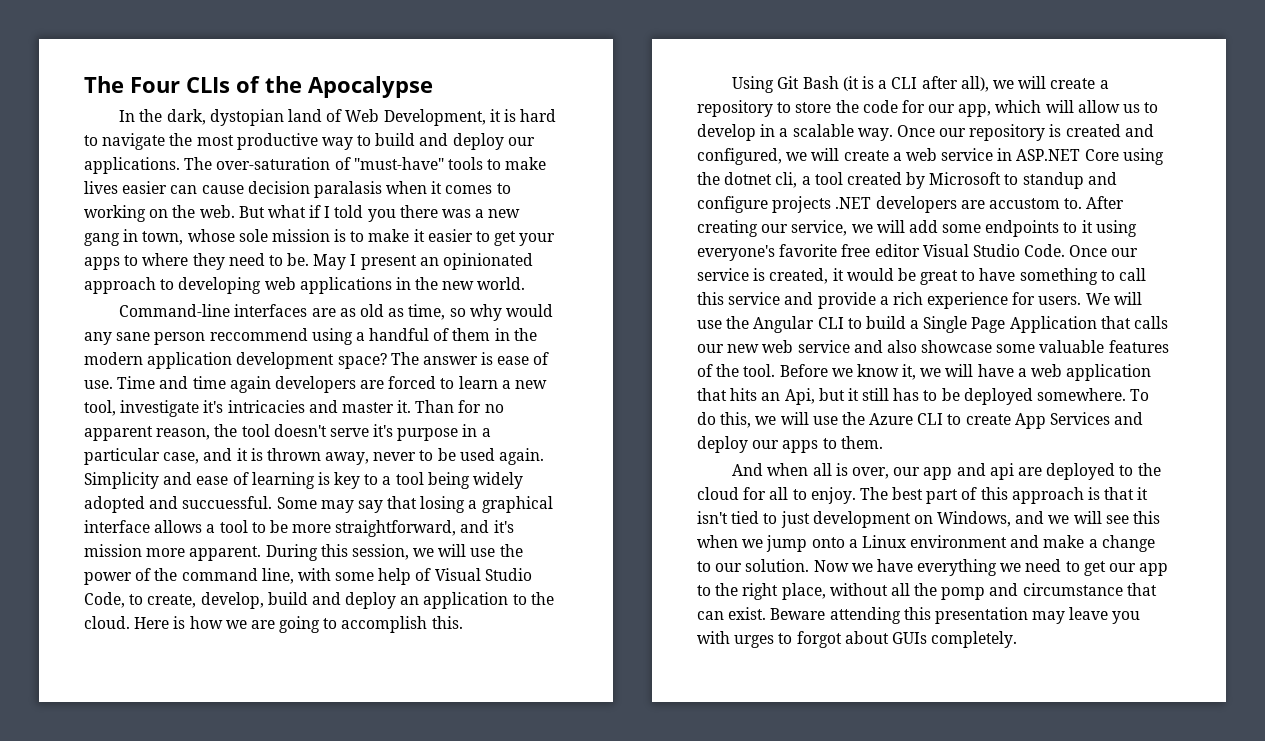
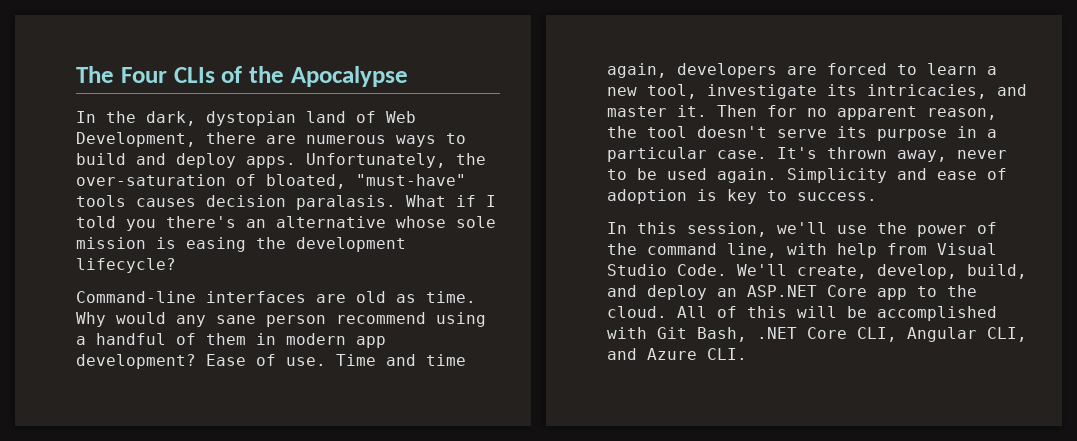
[489,109,557,122] [84,133,353,150] it is hard to navigate the most productive way -> [206,132,436,147] there are numerous ways
[507,137,535,146] [84,157,213,174] our applications. The -> [246,153,486,168] apps. Unfortunately, the
(351, 163) none -> [266,174,346,189] bloated,
[487,157,547,170] [84,181,511,198] [84,205,521,222] [84,229,556,246] [84,253,534,270] [84,277,526,294] to make lives easier can cause decision paralasis when it comes to working on the web. But what if I told you there was a new gang in town, whose sole mission is to make it easier to get your apps to where they need to be. May I present an opinionated approach to developing web applications in the new world. -> [136,195,496,210] [76,216,496,231] [76,237,406,252] [76,258,176,273] causes decision paralasis. What if I told you there's an alternative whose sole mission is easing the development lifecycle?
[339,308,356,317] as -> (346, 298) none
[408,304,502,321] time, so why -> [426,291,476,303] [76,312,106,327] time. Why
[209,328,308,341] reccommend -> [336,312,426,324] recommend
[513,328,537,341] [84,352,530,369] the modern application development space? The answer is ease -> [286,333,386,348] [76,354,246,369] modern app development? Ease
[229,376,271,393] again -> [607,63,667,78] again,
[203,400,305,413] it's intricacies -> [827,84,987,99] its intricacies,
[415,400,455,413] Than -> [717,105,757,117] Then
[373,424,394,437] it's -> [837,126,867,138] its
[163,448,263,464] case, and it is -> [717,147,817,159] case. It's
[251,472,315,489] learning -> [607,189,687,204] adoption
[382,472,524,489] [84,496,553,513] [84,520,514,537] [84,544,467,561] a tool being widely adopted and succuessful. Some may say that losing a graphical interface allows a tool to be more straightforward, and it's mission more apparent. During this session, we will -> [797,192,877,201] [607,222,827,237] success. // In this session, we'll
[335,568,532,585] [84,592,144,608] some help of Visual Studio Code, to -> [837,243,997,258] [607,264,787,276] help from Visual Studio Code. We'll
[267,592,308,605] build -> [967,264,1027,279] build,
[423,592,554,609] [84,616,463,633] [732,76,1109,93] [697,100,1159,117] [697,124,1154,141] [697,148,1164,165] [697,172,1117,189] [697,196,1125,213] [697,220,1137,237] [697,244,1139,261] [697,268,1147,285] [697,292,1142,309] [697,316,1169,333] [697,340,1169,353] [697,364,1152,381] [697,388,1150,405] [697,412,1144,429] [697,436,883,453] [732,463,1161,480] [697,487,1149,504] [697,511,1161,528] [697,535,1155,552] [697,559,1169,576] [697,583,1157,600] [697,607,1141,624] [697,631,1018,648] application to the cloud. Here is how we are going to accomplish this. // Using Git Bash (it is a CLI after all), we will create a repository to store the code for our app, which will allow us to develop in a scalable way. Once our repository is created and configured, we will create a web service in ASP.NET Core using the dotnet cli, a tool created by Microsoft to standup and configure projects .NET developers are accustom to. After creating our service, we will add some endpoints to it using everyone's favorite free editor Visual Studio Code. Once our service is created, it would be great to have something to call this service and provide a rich experience for users. We will use the Angular CLI to build a Single Page Application that calls our new web service and also showcase some valuable features of the tool. Before we know it, we will have a web application that hits an Api, but it still has to be deployed somewhere. To do this, we will use the Azure CLI to create App Services and deploy our apps to them. // And when all is over, our app and api are deployed to the cloud for all to enjoy. The best part of this approach is that it isn't tied to just development on Windows, and we will see this when we jump onto a Linux environment and make a change to our solution. Now we have everything we need to get our app to the right place, without all the pomp and circumstance that can exist. Beware attending this presentation may leave you with urges to forgot about GUIs completely. -> [747,285,977,300] [607,306,997,321] [607,327,1027,342] [607,348,747,360] ASP.NET Core app to the cloud. All of this will be accomplished with Git Bash, .NET Core CLI, Angular CLI, and Azure CLI.

